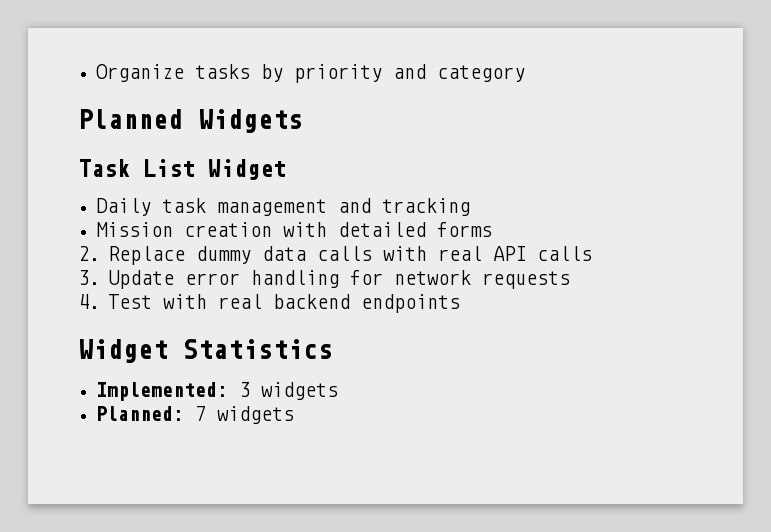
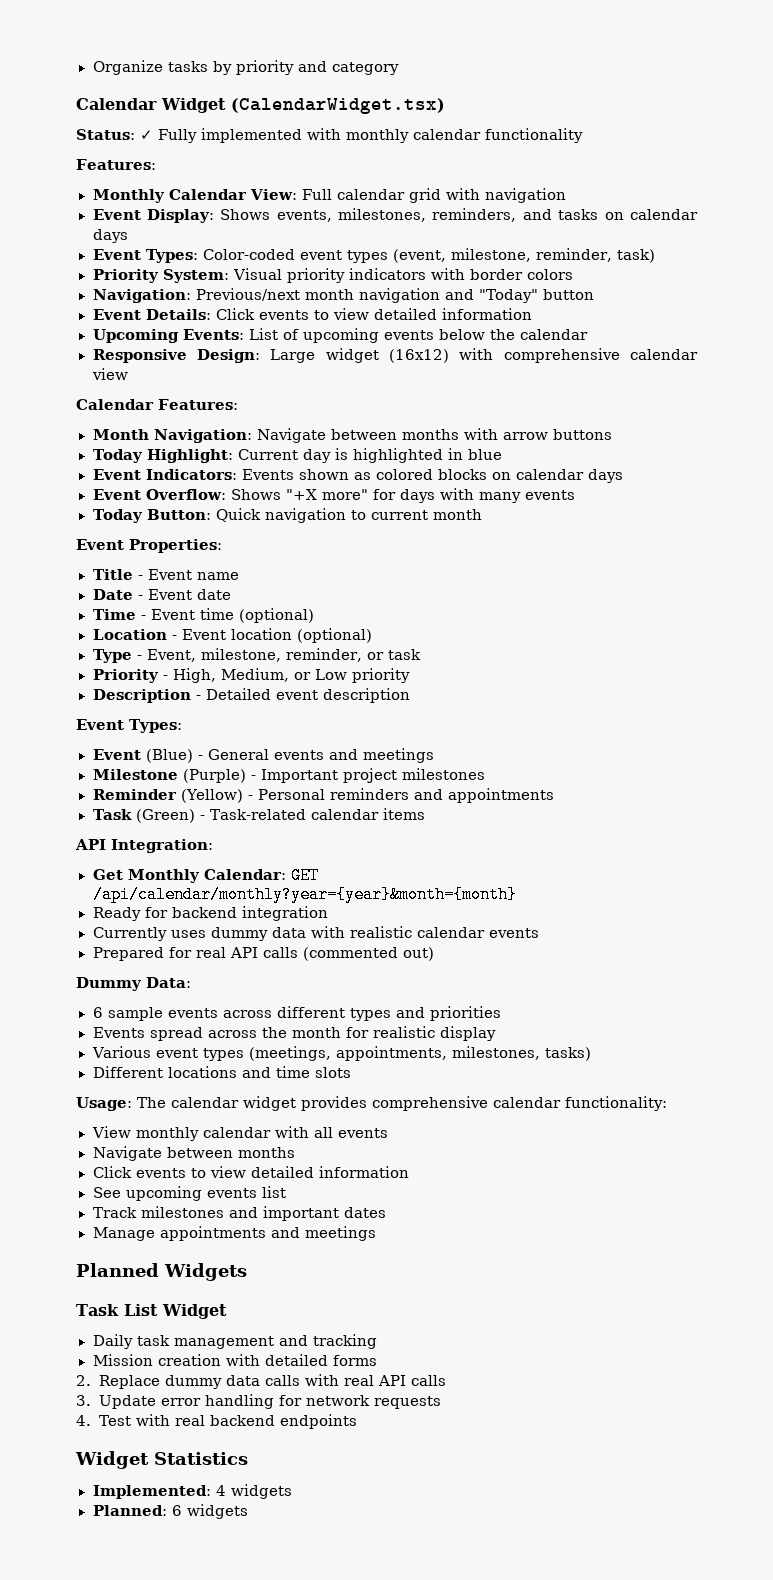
(526, 73) none -> [76,98,445,114] [76,128,583,143] [76,159,156,170] [92,188,566,203] [92,208,699,223] [92,229,128,243] [92,248,656,263] [92,268,573,283] [92,288,595,303] [92,308,532,320] [92,328,588,343] [92,348,698,363] [91,368,128,380] [76,399,238,410] [92,428,612,443] [92,448,503,463] [92,469,623,483] [92,488,575,503] [92,508,483,523] [76,539,222,553] [92,569,239,580] [92,589,231,600] [92,608,314,623] [92,628,372,643] [92,648,422,663] [92,668,410,683] [92,688,410,703] [76,719,182,733] [92,748,434,763] [92,768,485,783] [92,788,555,803] [92,808,426,823] [75,839,213,853] [92,867,319,884] [92,886,517,903] [92,906,328,921] [92,926,539,941] [92,947,434,961] [76,977,191,991] [92,1006,501,1021] [92,1026,496,1041] [91,1046,592,1061] [92,1066,351,1078] [76,1096,667,1111] [91,1126,388,1141] [92,1146,295,1161] [92,1166,409,1178] [92,1186,286,1201] [92,1206,386,1221] [92,1226,376,1241] // Calendar Widget (CalendarWidget.tsx) // Status: ✓ Fully implemented with monthly calendar functionality // Features: // Monthly Calendar View: Full calendar grid with navigation // Event Display: Shows events, milestones, reminders, and tasks on calendar days // Event Types: Color-coded event types (event, milestone, reminder, task) // Priority System: Visual priority indicators with border colors // Navigation: Previous/next month navigation and "Today" button // Event Details: Click events to view detailed information // Upcoming Events: List of upcoming events below the calendar // Responsive Design: Large widget (16x12) with comprehensive calendar view // Calendar Features: // Month Navigation: Navigate between months with arrow buttons // Today Highlight: Current day is highlighted in blue // Event Indicators: Events shown as colored blocks on calendar days // Event Overflow: Shows "+X more" for days with many events // Today Button: Quick navigation to current month // Event Properties: // Title - Event name // Date - Event date // Time - Event time (optional) // Location - Event location (optional) // Type - Event, milestone, reminder, or task // Priority - High, Medium, or Low priority // Description - Detailed event description // Event Types: // Event (Blue) - General events and meetings // Milestone (Purple) - Important project milestones // Reminder (Yellow) - Personal reminders and appointments // Task (Green) - Task-related calendar items // API Integration: // Get Monthly Calendar: GET /api/calendar/monthly?year={year}&month={month} // Ready for backend integration // Currently uses dummy data with realistic calendar events // Prepared for real API calls (commented out) // Dummy Data: // 6 sample events across different types and priorities // Events spread across the month for realistic display // Various event types (meetings, appointments, milestones, tasks) // Different locations and time slots // Usage: The calendar widget provides comprehensive calendar functionality: // View monthly calendar with all events // Navigate between months // Click events to view detailed information // See upcoming events list // Track milestones and important dates // Manage appointments and meetings
[239,382,251,397] 3 -> [215,1485,226,1496] 4
[195,406,207,421] 7 -> [171,1505,182,1516] 6

